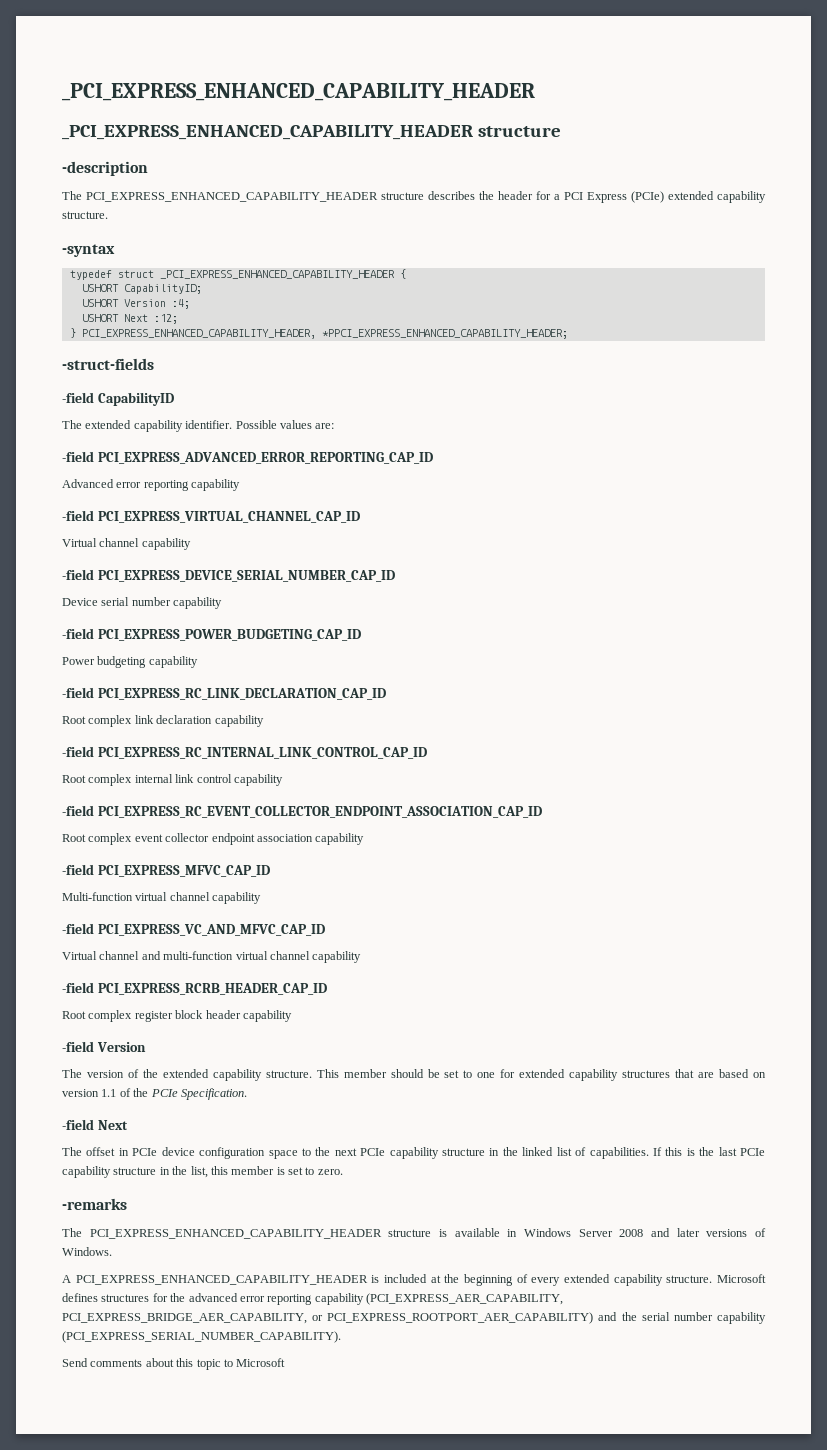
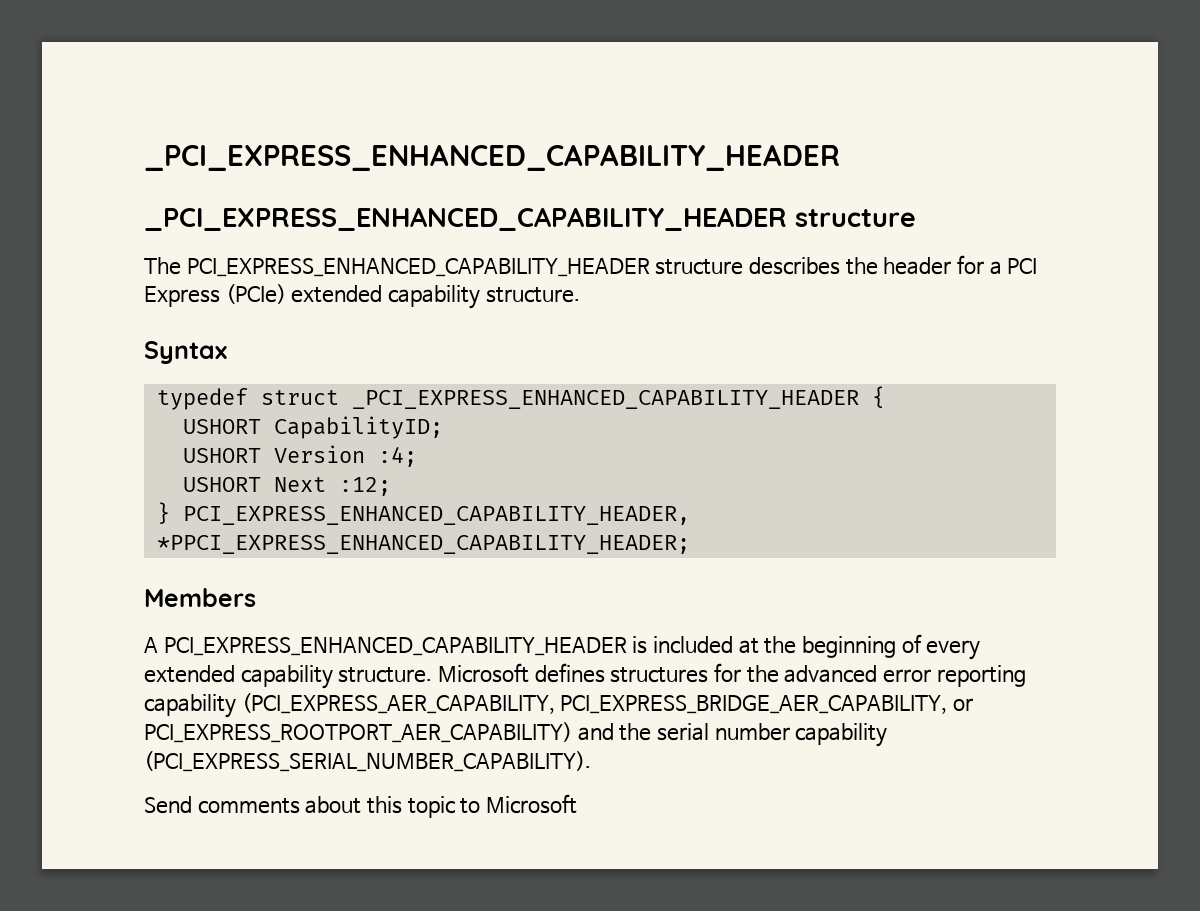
[62,161,148,176] // -description -> (916, 218) none
[62,244,115,257] -syntax -> [144,341,227,364] Syntax
[62,358,154,370] [62,392,174,406] [62,420,335,432] [62,451,433,464] [62,479,241,491] [62,510,360,523] [62,538,191,550] [62,569,395,582] [62,597,223,609] [62,628,361,641] [62,656,198,668] [62,687,386,700] [62,715,264,727] [62,746,427,759] [62,774,283,786] [62,805,542,818] [62,833,365,845] [62,864,270,877] [62,892,262,904] [62,923,325,936] [62,951,362,963] [62,982,327,995] [62,1010,292,1022] [62,1041,146,1052] [62,1069,767,1081] [62,1088,247,1100] [62,1119,128,1130] [62,1147,765,1159] [62,1166,343,1178] [62,1198,127,1210] [62,1228,766,1239] [62,1247,112,1256] -struct-fields // -field CapabilityID // The extended capability identifier. Possible values are: // -field PCI_EXPRESS_ADVANCED_ERROR_REPORTING_CAP_ID // Advanced error reporting capability // -field PCI_EXPRESS_VIRTUAL_CHANNEL_CAP_ID // Virtual channel capability // -field PCI_EXPRESS_DEVICE_SERIAL_NUMBER_CAP_ID // Device serial number capability // -field PCI_EXPRESS_POWER_BUDGETING_CAP_ID // Power budgeting capability // -field PCI_EXPRESS_RC_LINK_DECLARATION_CAP_ID // Root complex link declaration capability // -field PCI_EXPRESS_RC_INTERNAL_LINK_CONTROL_CAP_ID // Root complex internal link control capability // -field PCI_EXPRESS_RC_EVENT_COLLECTOR_ENDPOINT_ASSOCIATION_CAP_ID // Root complex event collector endpoint association capability // -field PCI_EXPRESS_MFVC_CAP_ID // Multi-function virtual channel capability // -field PCI_EXPRESS_VC_AND_MFVC_CAP_ID // Virtual channel and multi-function virtual channel capability // -field PCI_EXPRESS_RCRB_HEADER_CAP_ID // Root complex register block header capability // -field Version // The version of the extended capability structure. This member should be set to one for extended capability structures that are based on version 1.1 of the PCIe Specification. // -field Next // The offset in PCIe device configuration space to the next PCIe capability structure in the linked list of capabilities. If this is the last PCIe capability structure in the list, this member is set to zero. // -remarks // The PCI_EXPRESS_ENHANCED_CAPABILITY_HEADER structure is available in Windows Server 2008 and later versions of Windows. -> [144,588,256,607] Members

